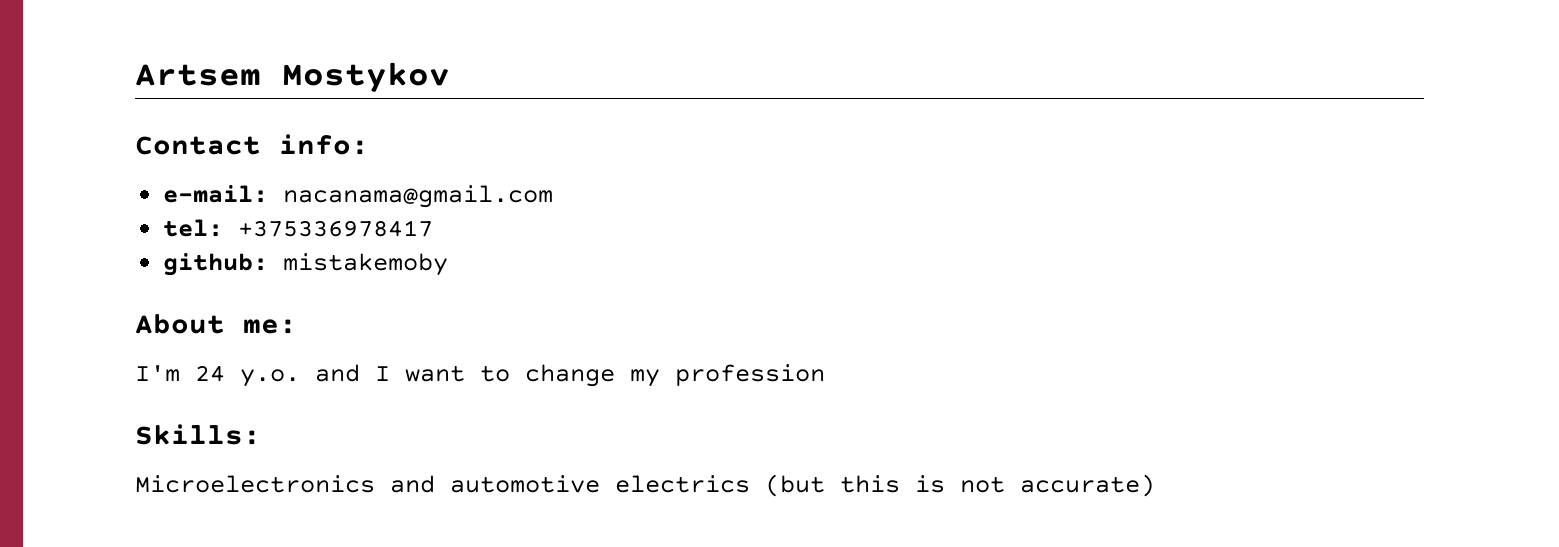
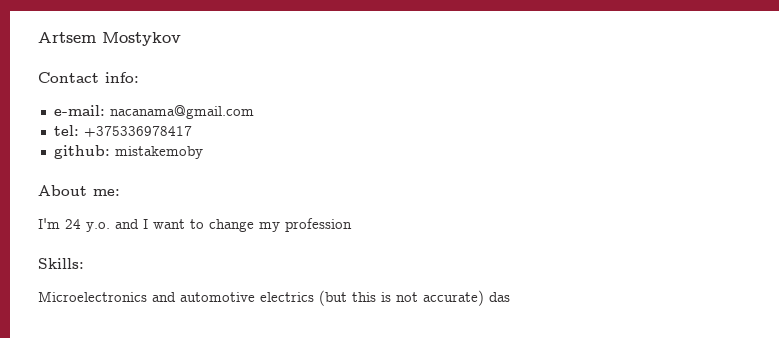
(1155, 485) none -> [489,292,510,302] das

